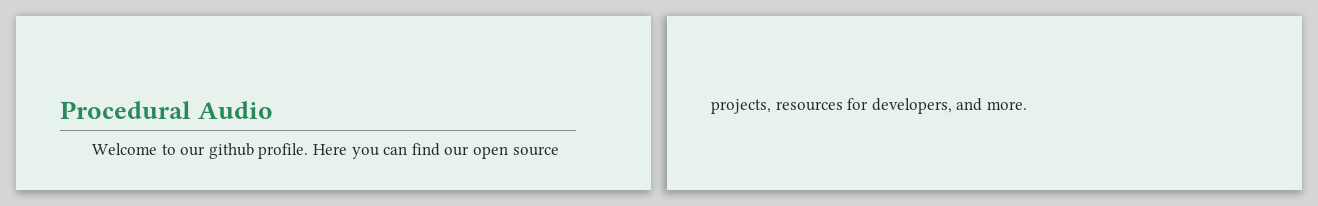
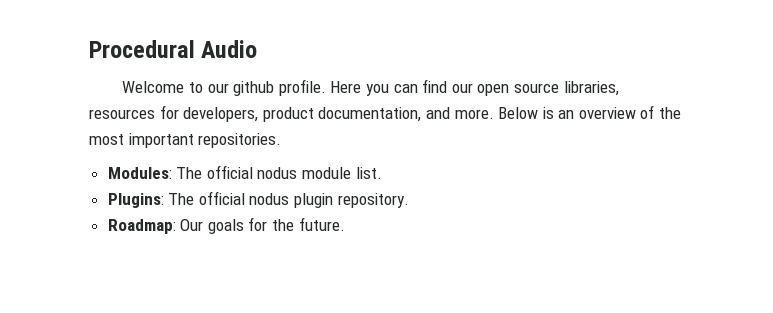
[711,99,771,114] projects, -> [563,81,619,96] libraries,
[956,98,1027,111] and more. -> [262,105,682,122] [89,133,282,148] [107,165,382,179] [107,191,409,208] [107,217,345,234] product documentation, and more. Below is an overview of the most important repositories. // Modules: The official nodus module list. // Plugins: The official nodus plugin repository. // Roadmap: Our goals for the future.

